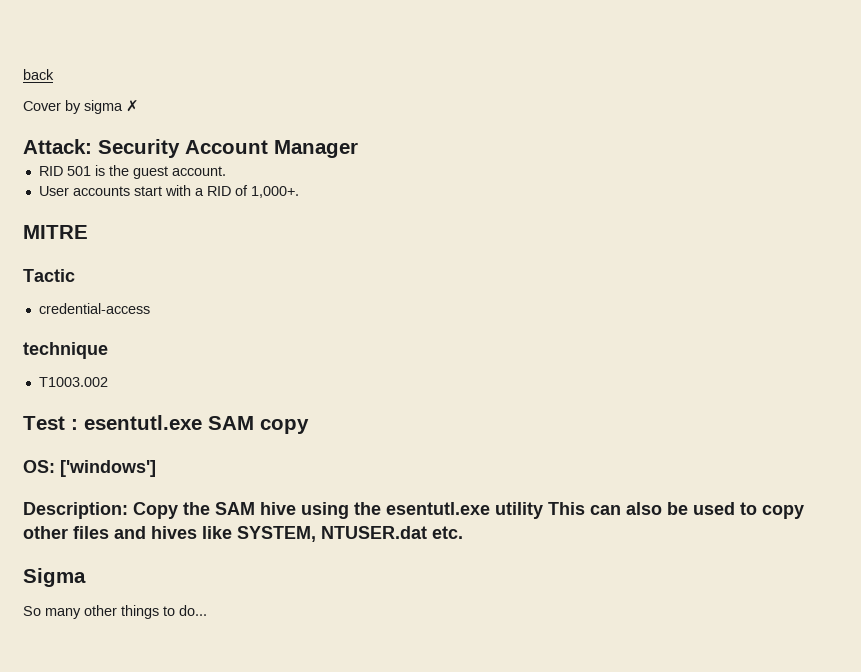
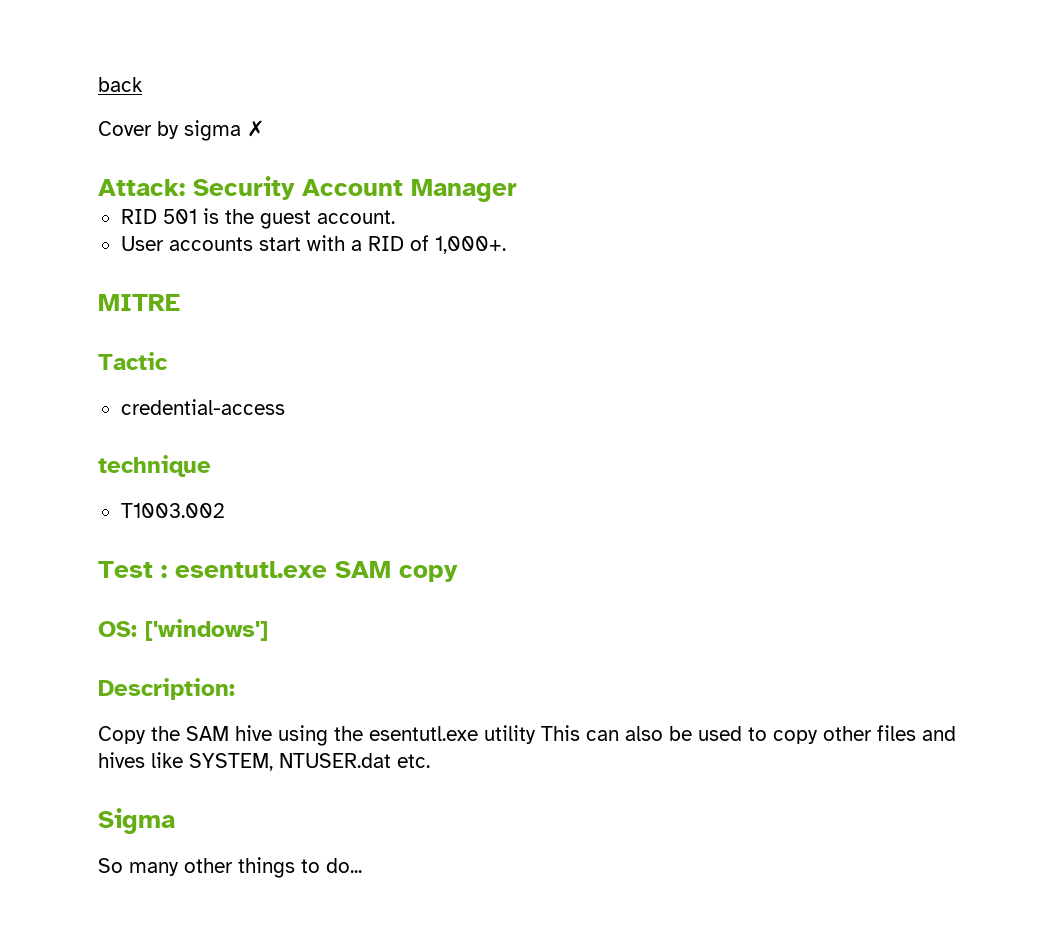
(128, 510) none -> (235, 689) //

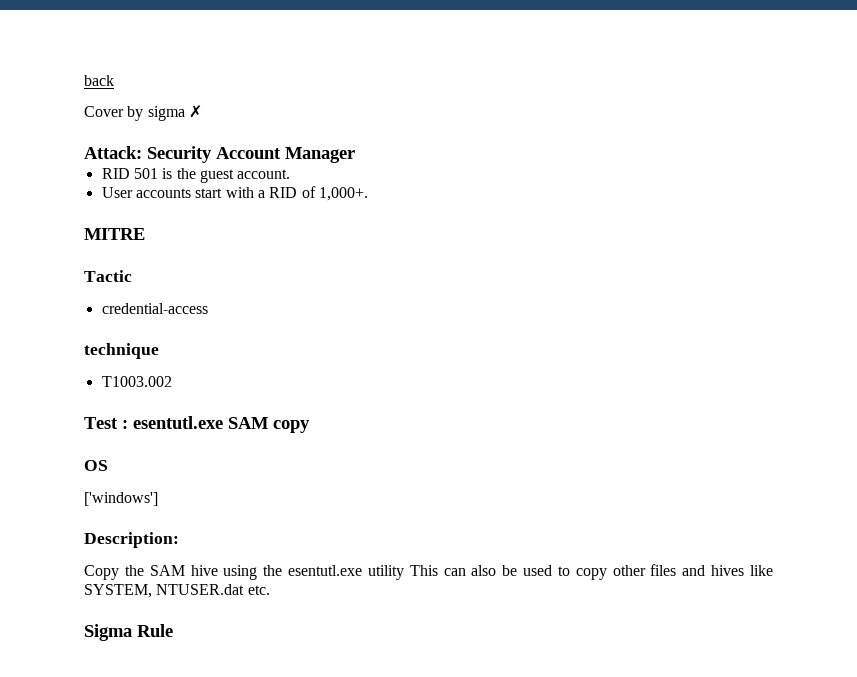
[98,621,137,637] OS: -> [84,460,108,471] OS //
[98,857,362,878] // So many other things to do... -> [137,624,173,637] Rule

